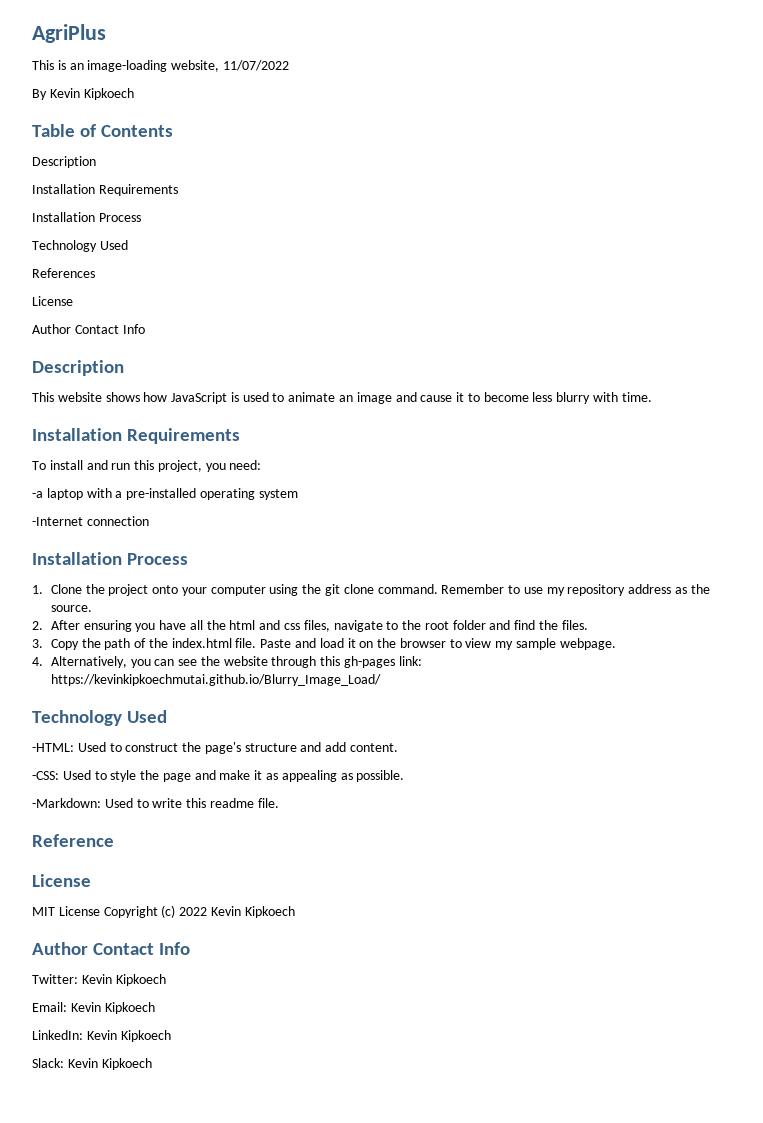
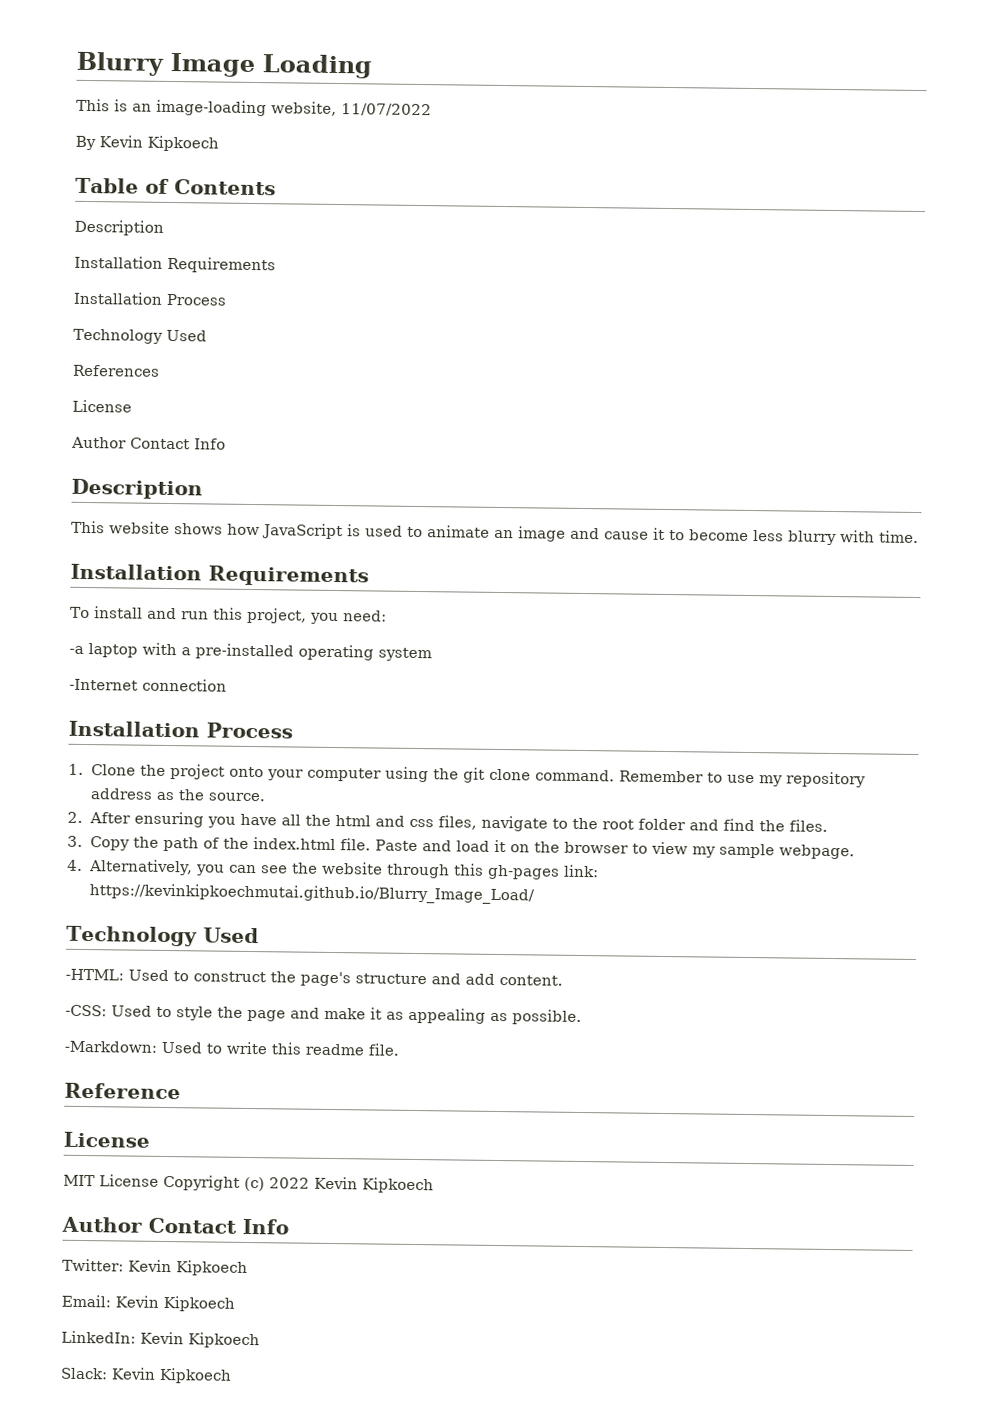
[32,24,106,43] AgriPlus -> [76,51,372,79] Blurry Image Loading

